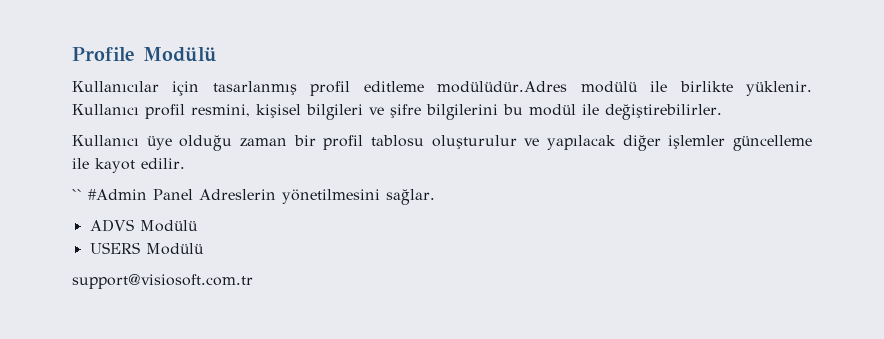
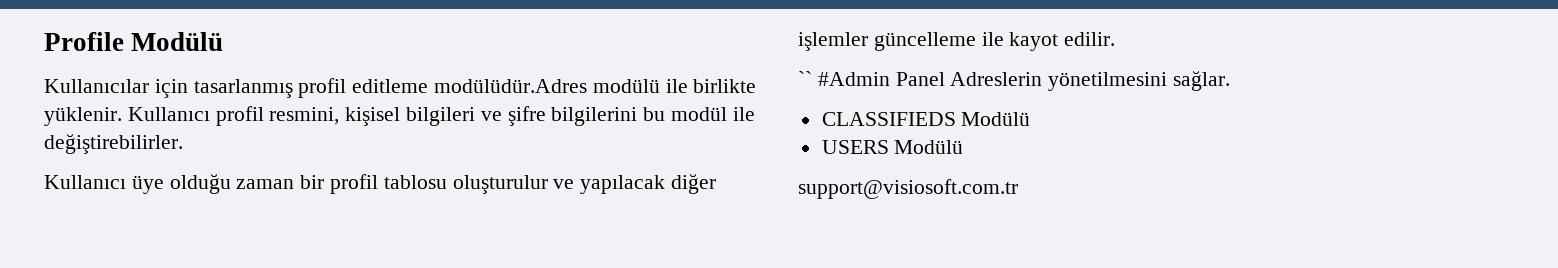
[89,219,134,232] ADVS -> [821,112,956,126] CLASSIFIEDS

